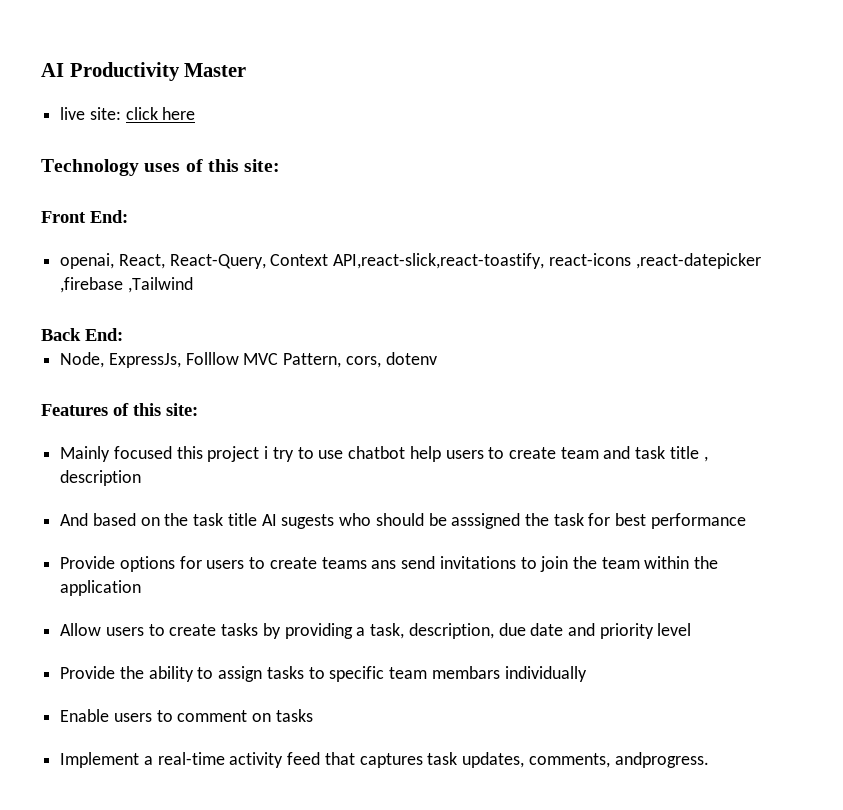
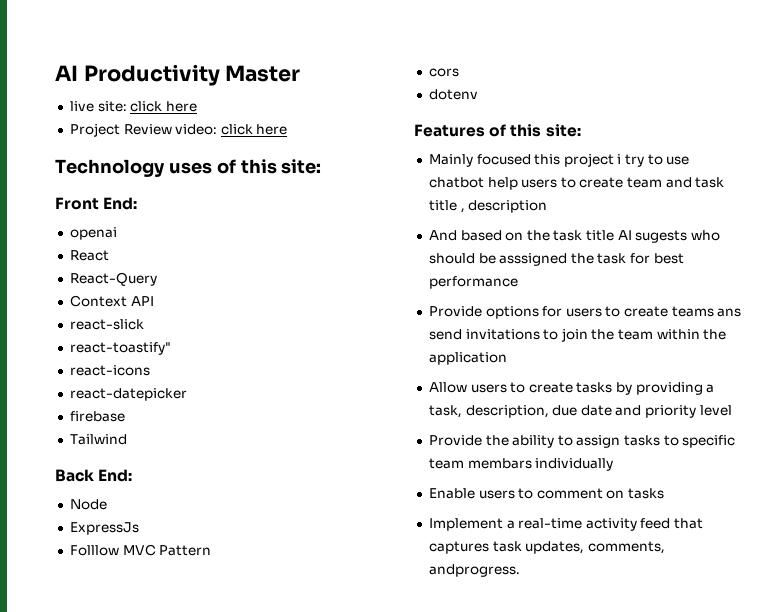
(196, 113) none -> [69,123,288,137] // Project Review video: click here
[60,253,761,269] [60,277,193,293] [41,328,123,341] [60,352,381,368] openai, React, React-Query, Context API,react-slick,react-toastify, react-icons ,react-datepicker ,firebase ,Tailwind // Back End: // Node, ExpressJs, Folllow MVC Pattern, cors, -> [69,227,117,240] [69,250,109,261] [69,272,157,286] [69,295,154,307] [69,319,144,330] [69,342,171,355] [69,365,150,376] [69,388,187,401] [69,411,125,422] [69,434,127,445] [55,469,133,482] [69,499,107,510] [69,522,139,535] [69,544,212,556] [428,68,459,77] openai // React // React-Query // Context API // react-slick // react-toastify" // react-icons // react-datepicker // firebase // Tailwind // Back End: // Node // ExpressJs // Folllow MVC Pattern // cors //

